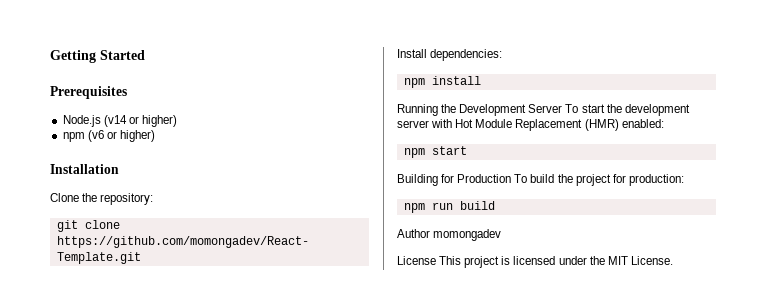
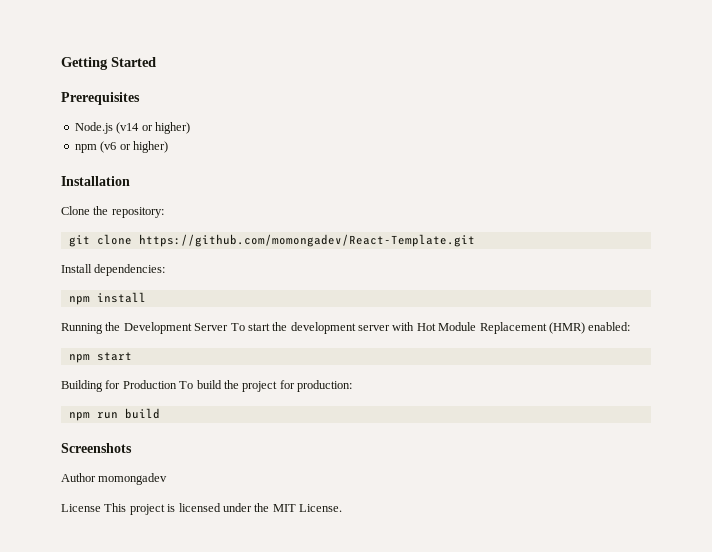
(495, 205) none -> [61,443,132,453] // Screenshots

